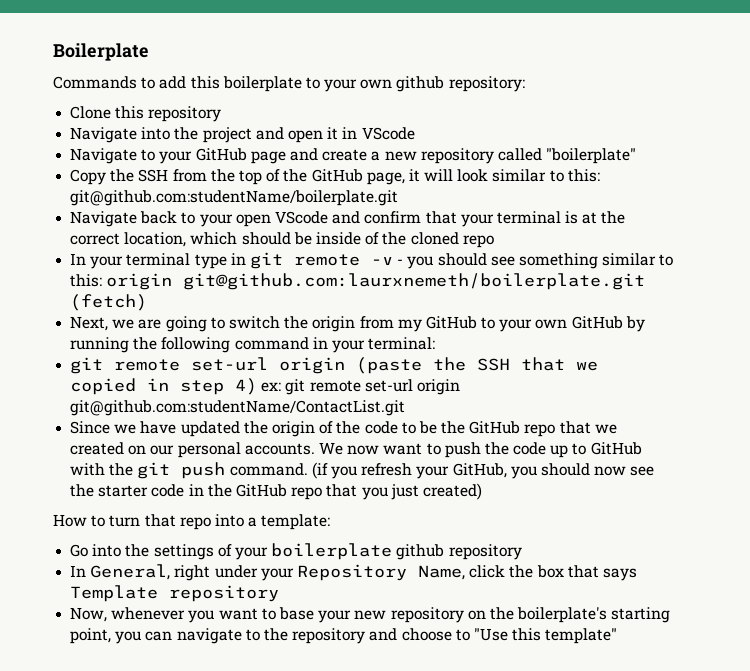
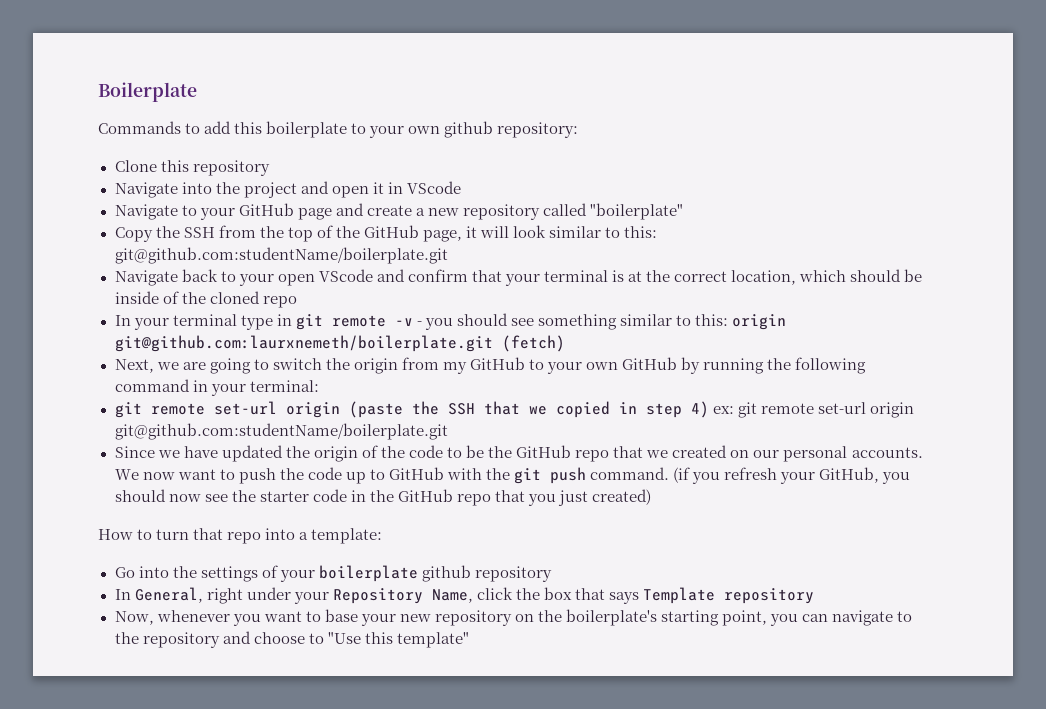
[70,400,406,416] git@github.com:studentName/ContactList.git -> [114,423,448,440] git@github.com:studentName/boilerplate.git

